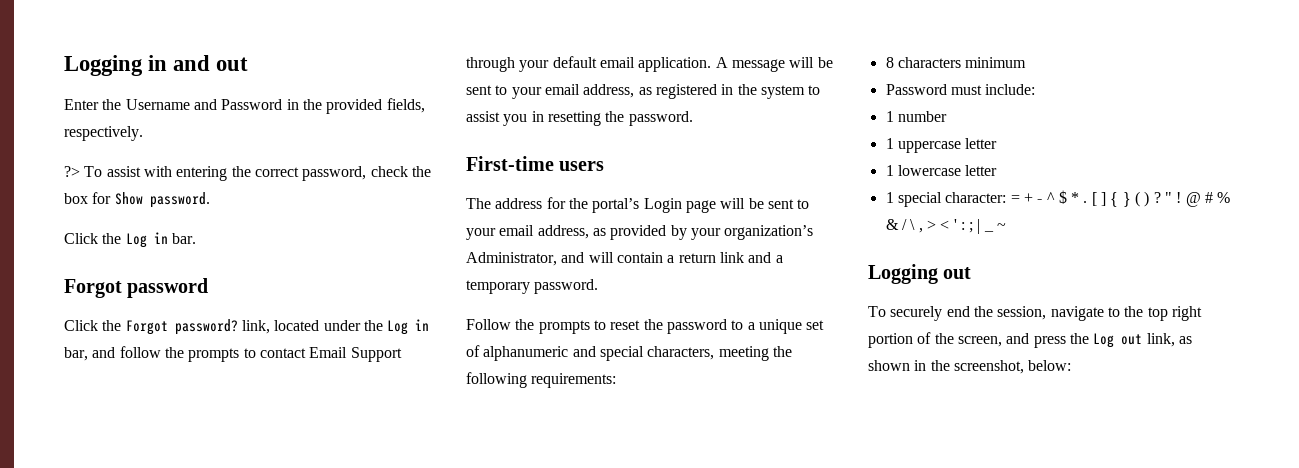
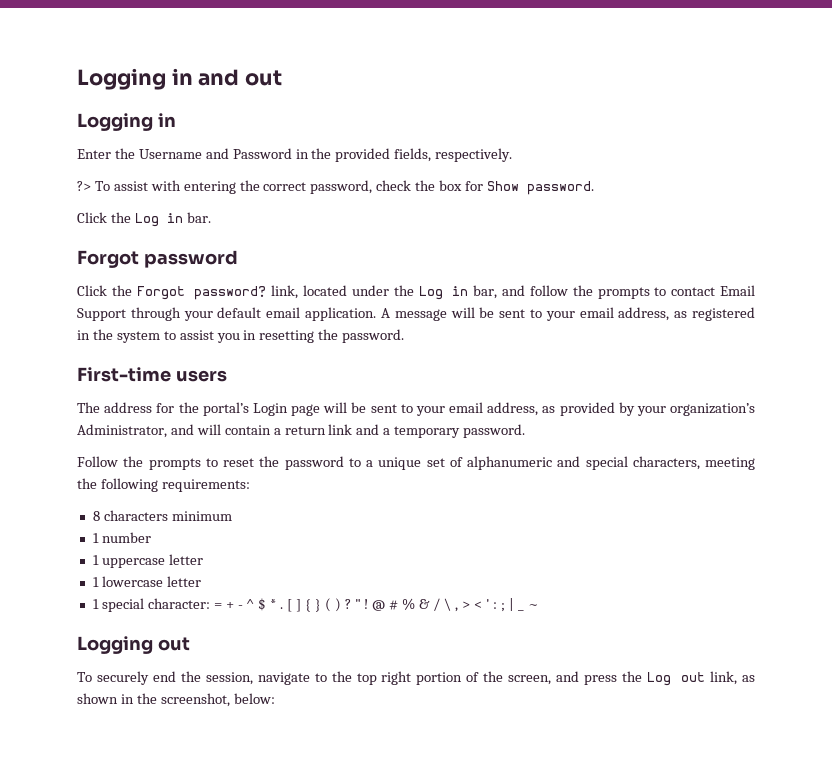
(249, 64) none -> [77,113,176,131] // Logging in
[885,84,1036,95] // Password must include: -> (232, 516) none

